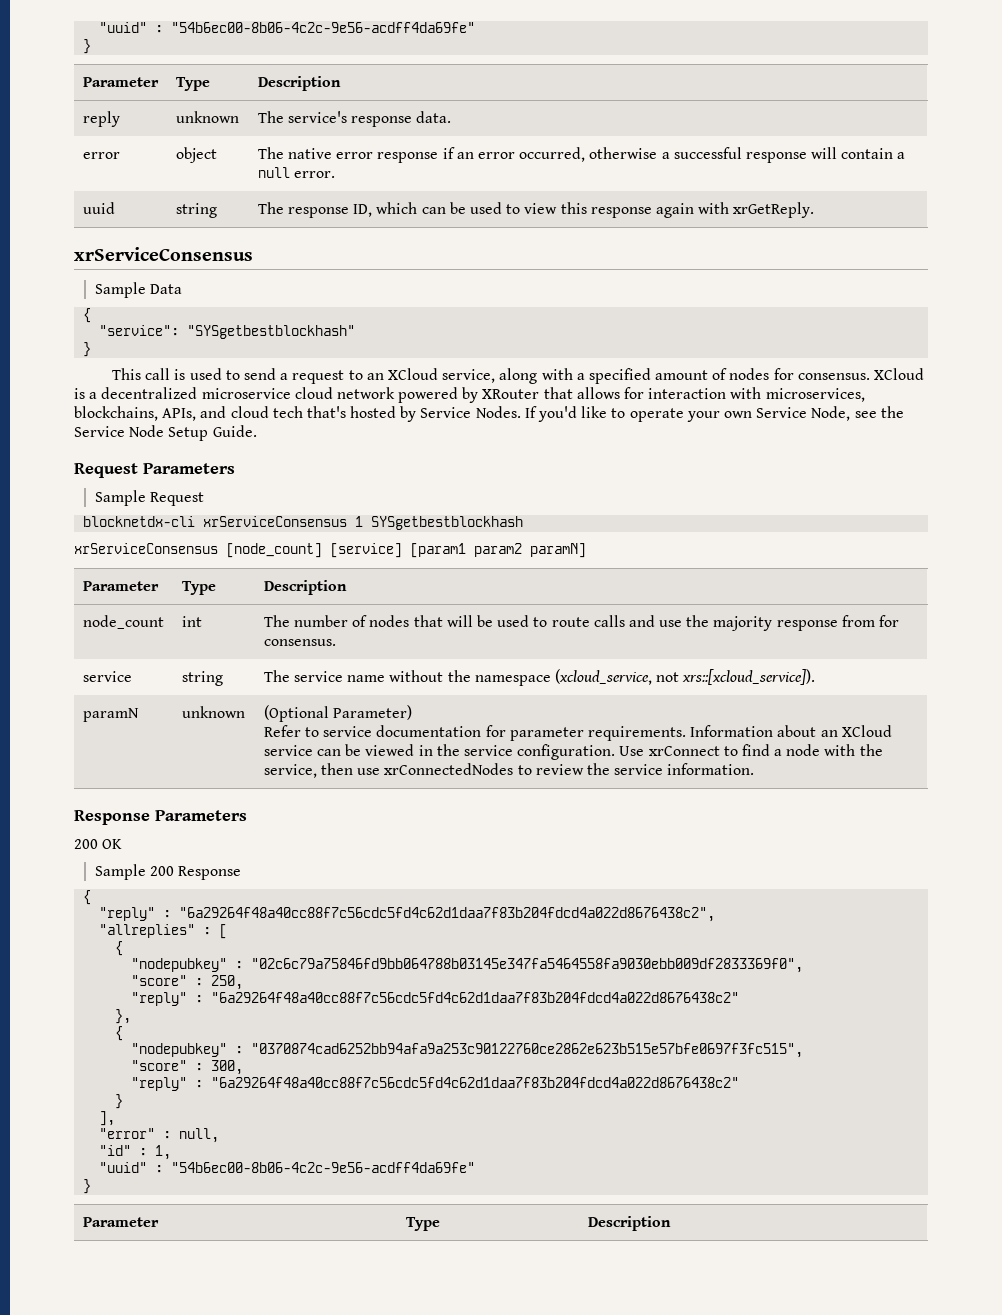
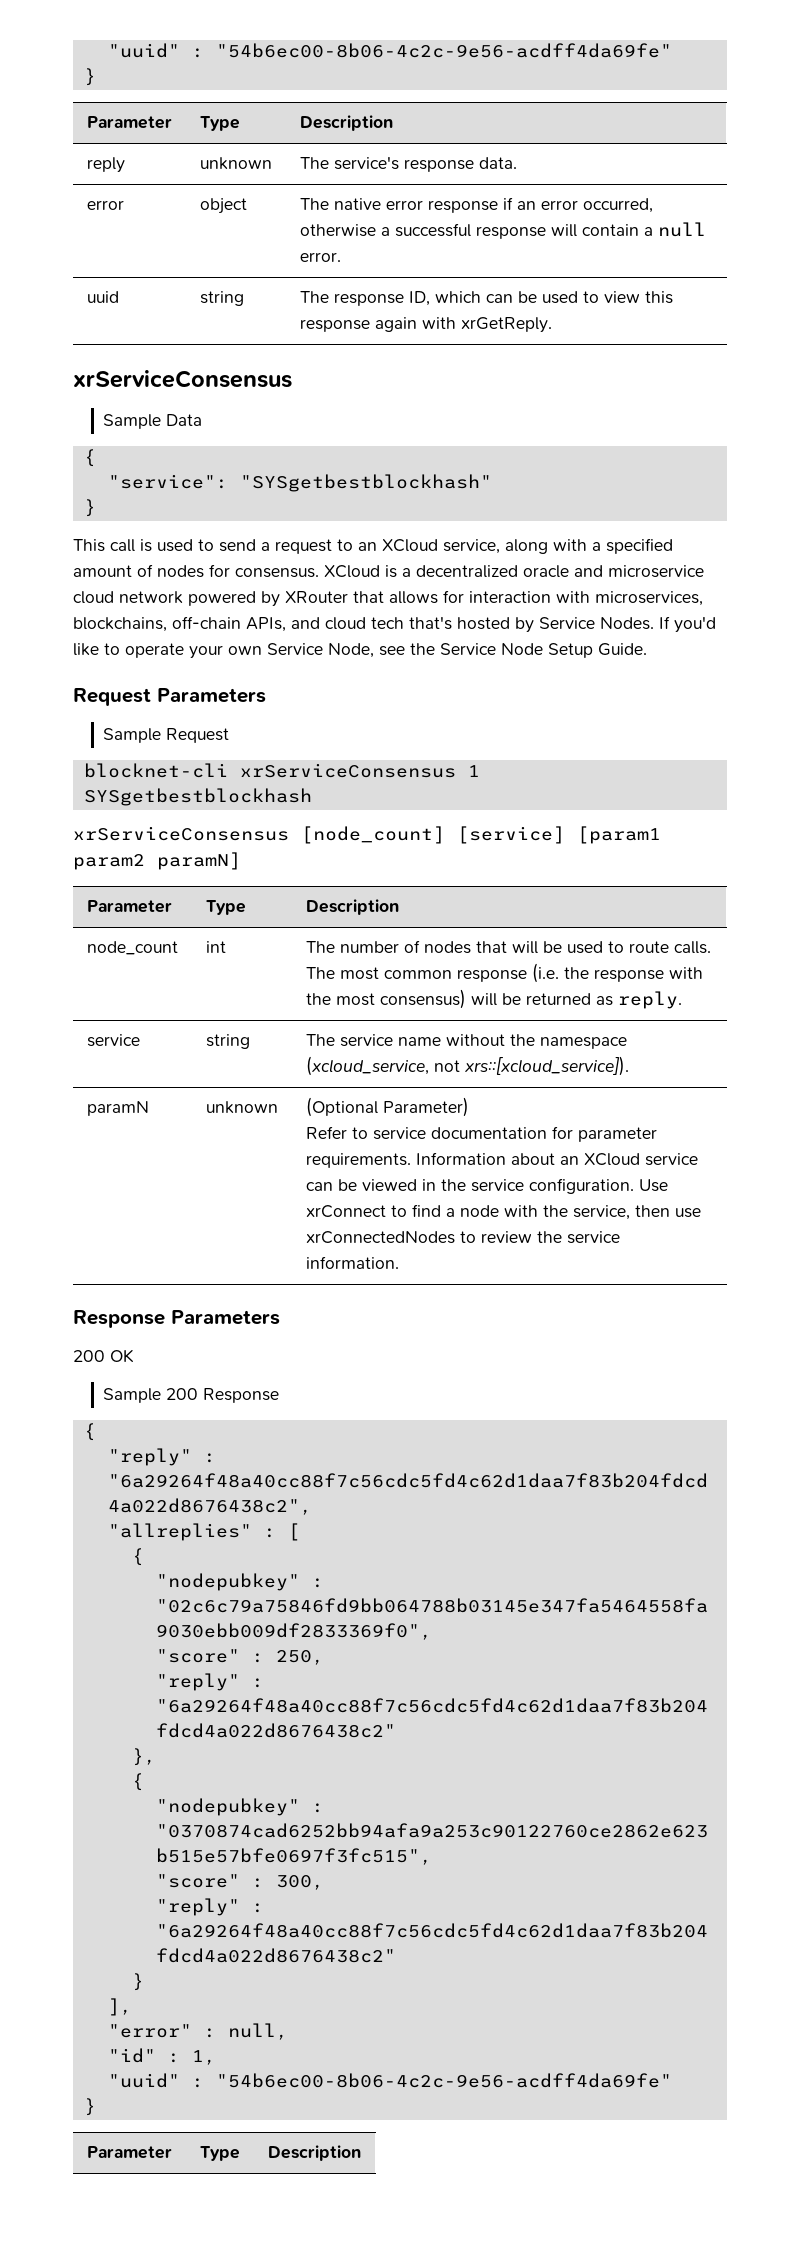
(198, 393) none -> [523,565,603,578] oracle and
(158, 413) none -> [172,616,241,629] off-chain
[83,516,196,527] blocknetdx-cli -> [83,763,228,778] blocknet-cli
[593,615,900,631] [263,639,336,646] calls and use the majority response from for consensus. -> [673,941,711,954] [305,963,703,983] [305,989,682,1009] calls. The most common response (i.e. the response with the most consensus) will be returned as reply.

